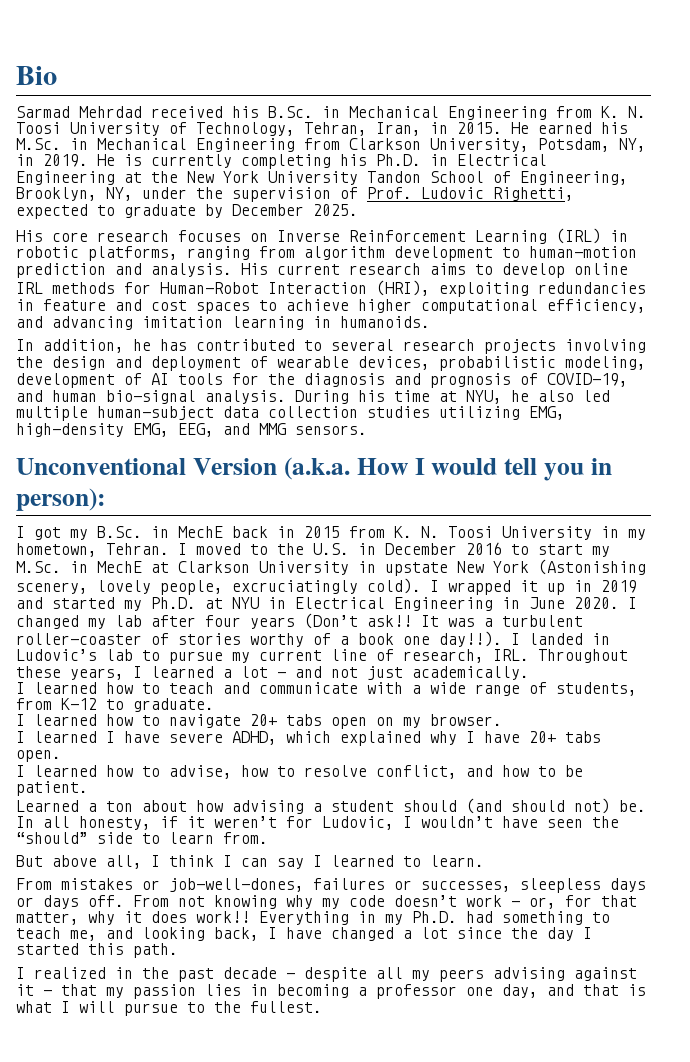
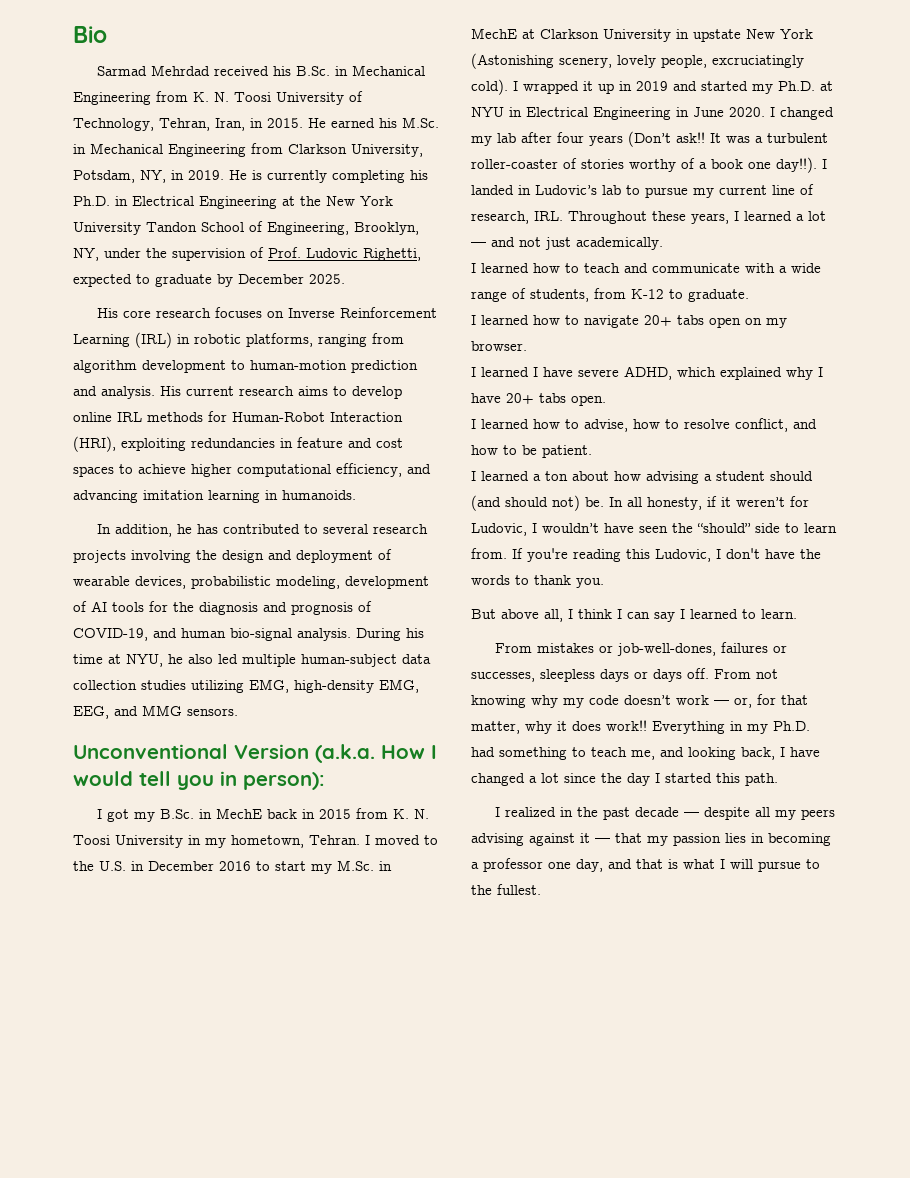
[16,800,79,812] Learned -> [471,471,529,481] I learned
(268, 838) none -> [512,548,821,562] [471,575,604,588] If you're reading this Ludovic, I don't have the words to thank you.

